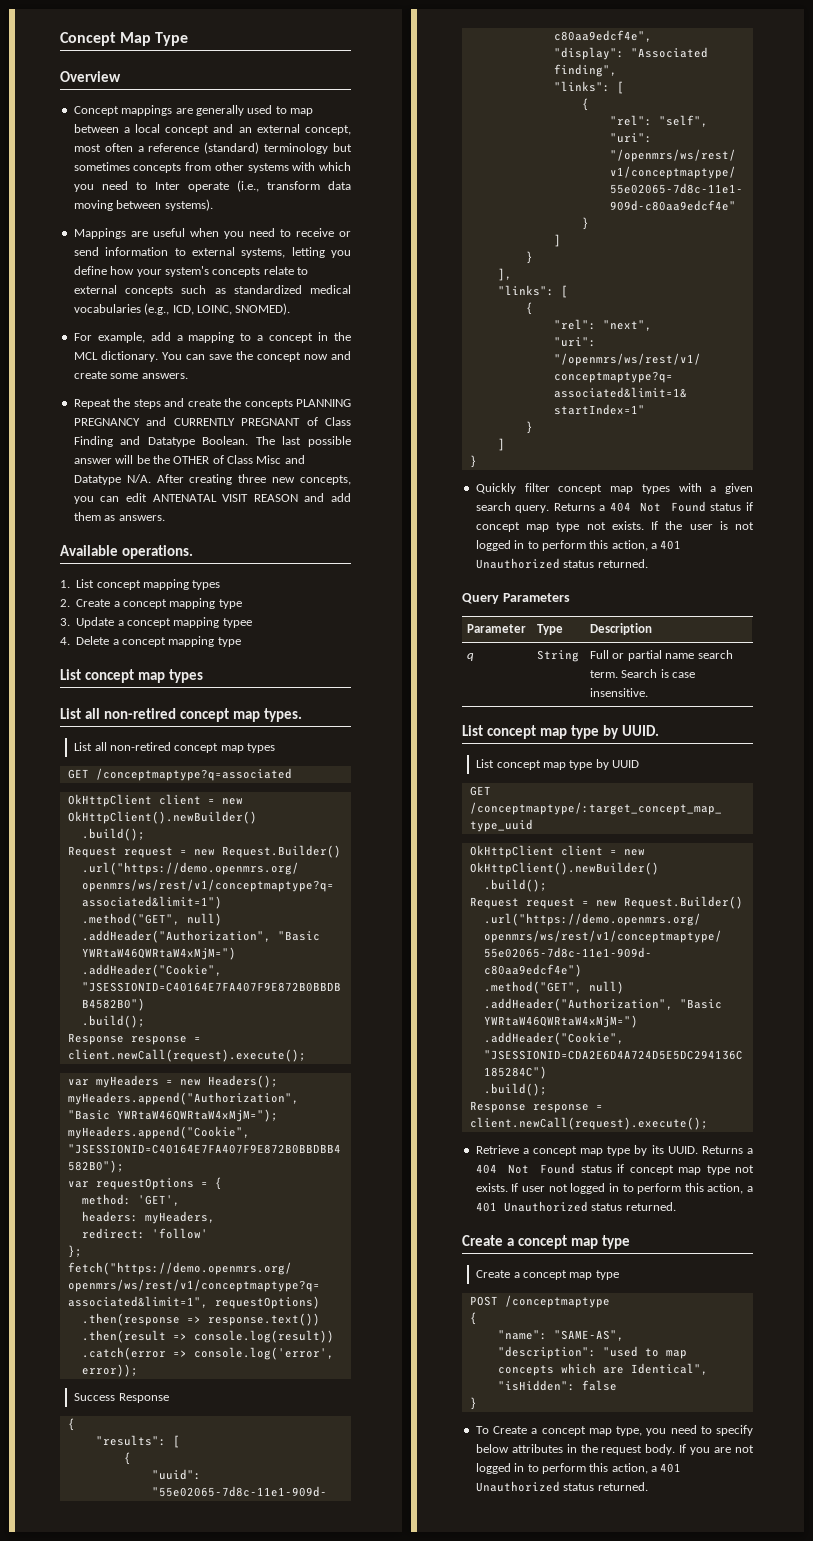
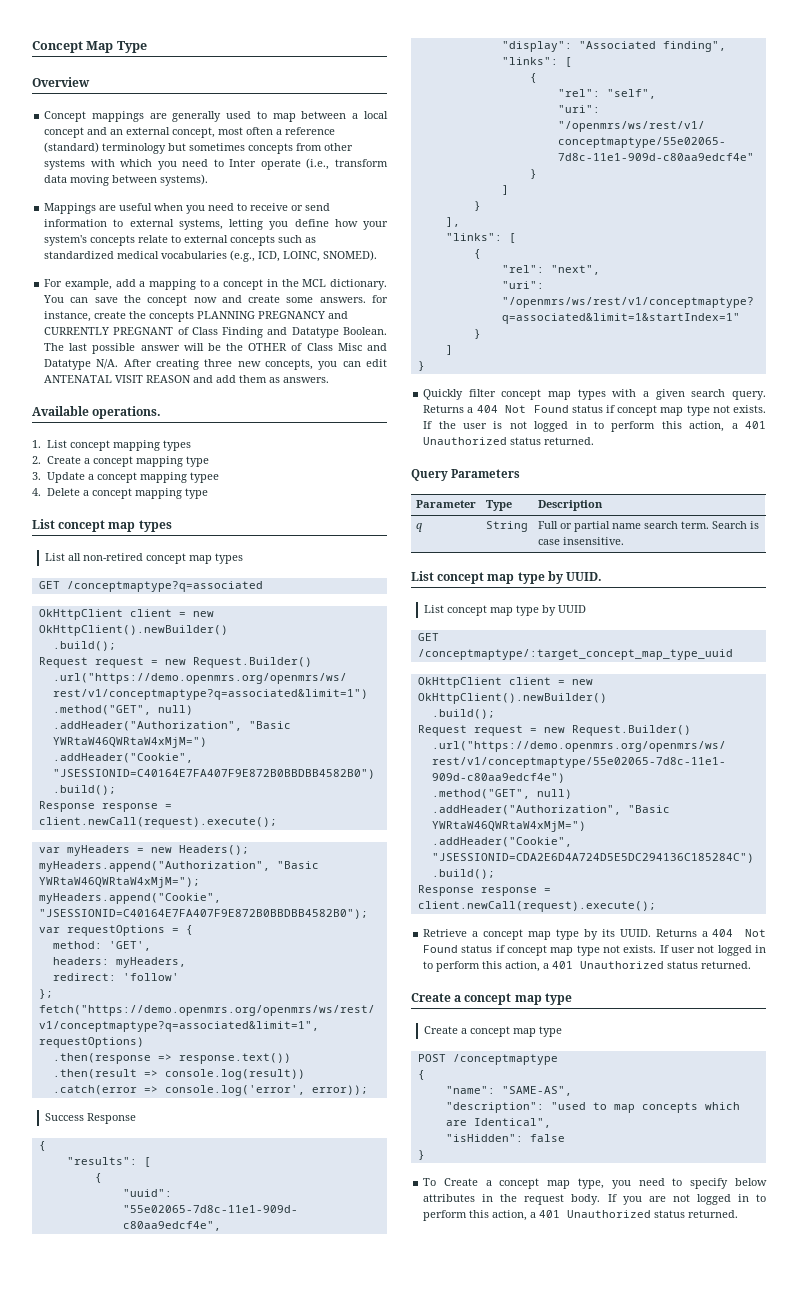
[73,398,185,409] // Repeat the steps and -> [372,295,388,303] [44,311,92,322] for instance,
[60,708,302,722] // List all non-retired concept map types. -> (172, 526) none

